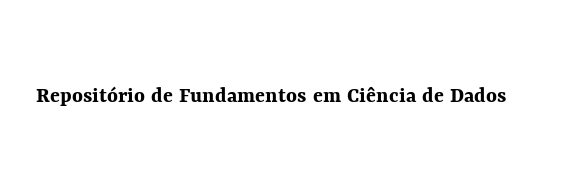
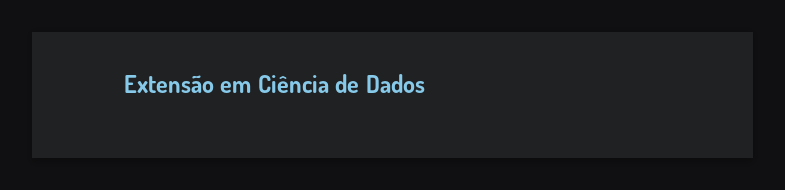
[36,86,307,106] Repositório de Fundamentos -> [124,75,214,93] Extensão

